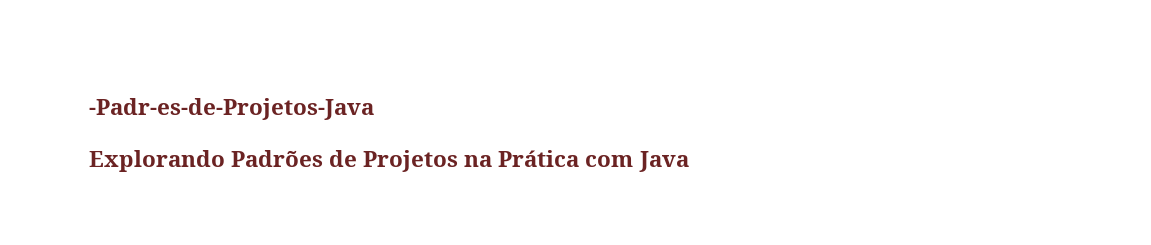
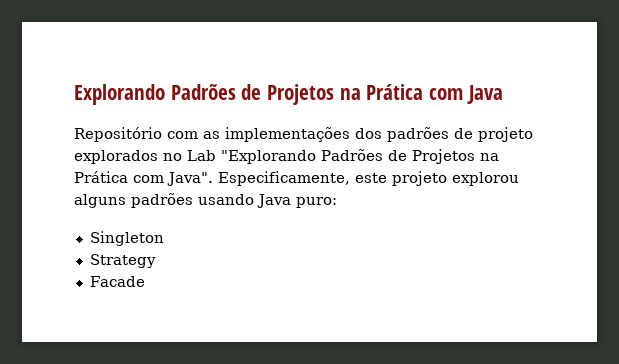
[89,98,374,120] -Padr-es-de-Projetos-Java // -> (74, 94) none
(689, 161) none -> [74,127,533,142] [74,149,499,164] [74,171,519,186] [74,193,337,208] [89,231,164,246] [89,254,156,268] [89,276,145,287] // Repositório com as implementações dos padrões de projeto explorados no Lab "Explorando Padrões de Projetos na Prática com Java". Especificamente, este projeto explorou alguns padrões usando Java puro: // Singleton // Strategy // Facade

